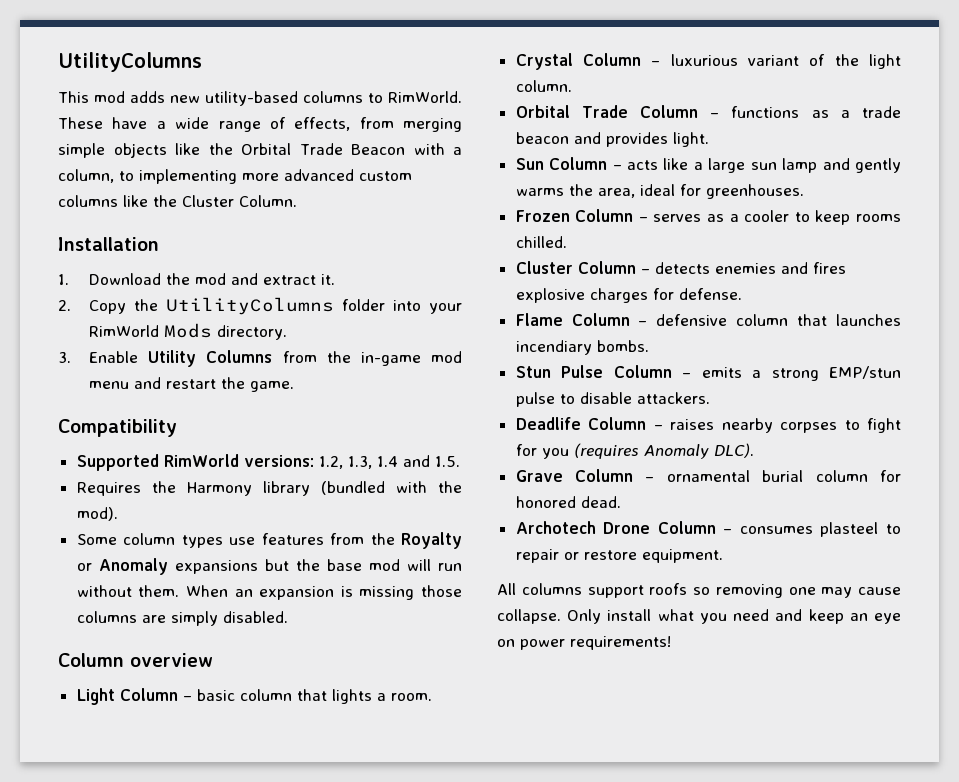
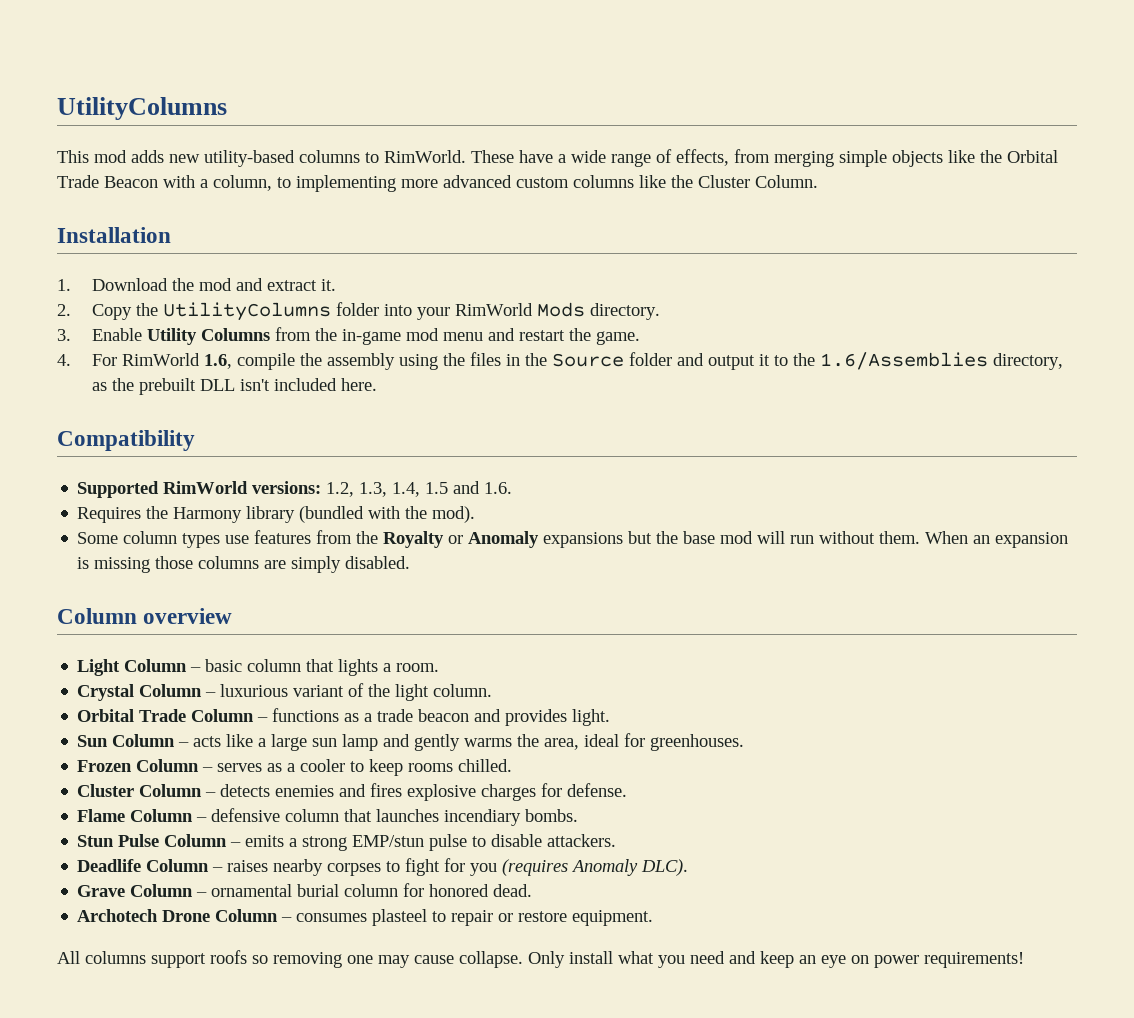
(294, 386) none -> [57,352,1063,370] [91,378,377,395] // 4. For RimWorld 1.6, compile the assembly using the files in the Source folder and output it to the 1.6/Assemblies directory, as the prebuilt DLL isn't included here.
[376,455,460,467] 1.4 and 1.5. -> [392,481,513,497] 1.4, 1.5 and 1.6.

